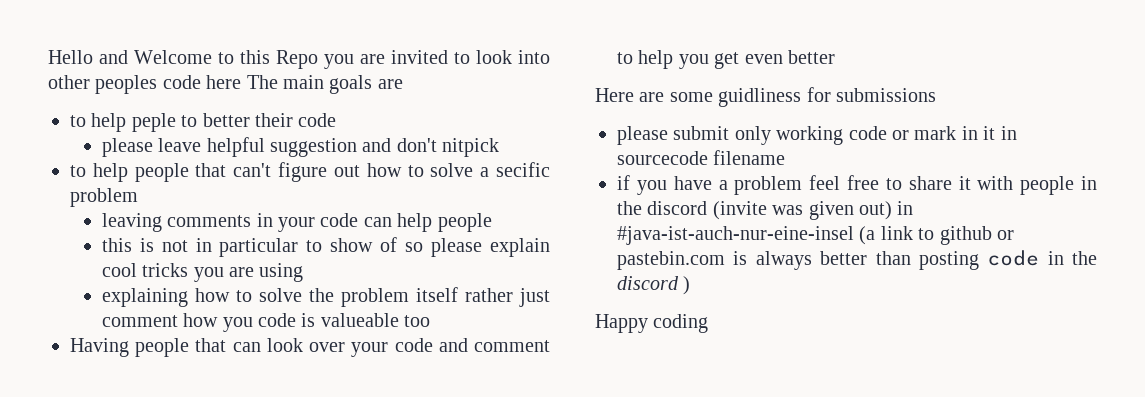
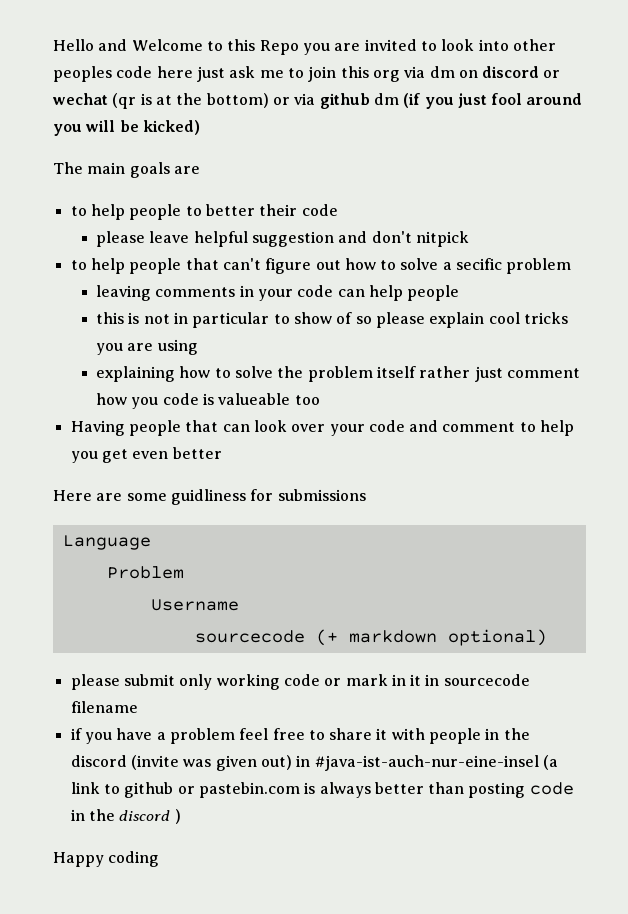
(242, 82) none -> [196,66,561,82] [52,93,583,109] [53,120,200,136] just ask me to join this org via dm on discord or wechat (qr is at the bottom) or via github dm (if you just fool around you will be kicked) //
[131,113,176,132] peple -> [129,204,182,220] people
(936, 95) none -> [62,535,151,550] [106,566,184,579] [150,599,239,611] [194,629,547,646] // Language // Problem // Username // sourcecode (+ markdown optional)

